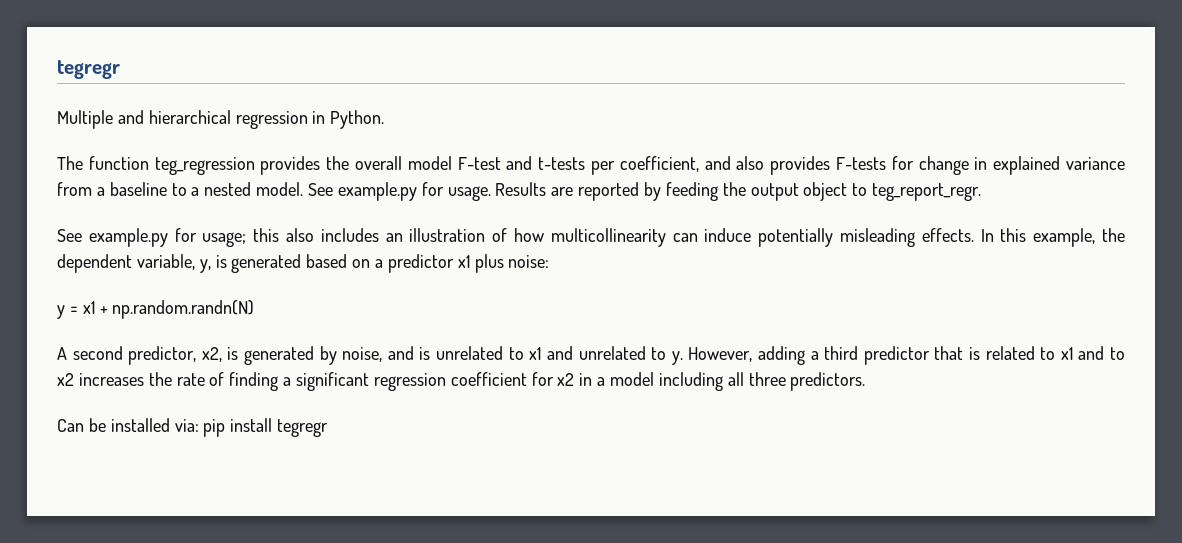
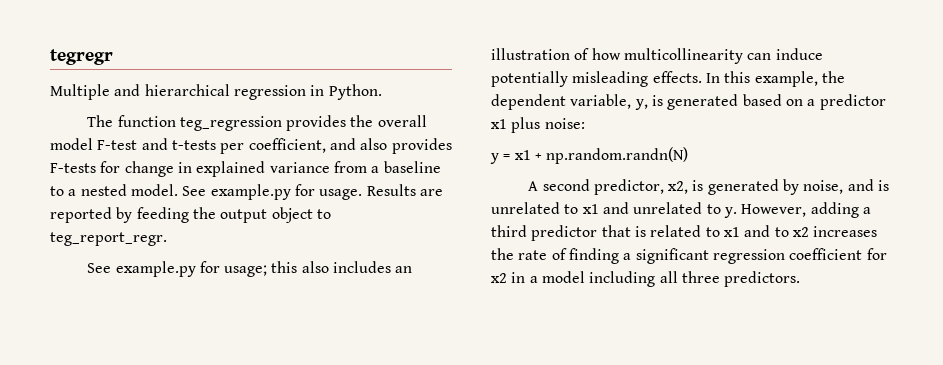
[57,418,329,437] // Can be installed via: pip install tegregr -> (801, 279) none

